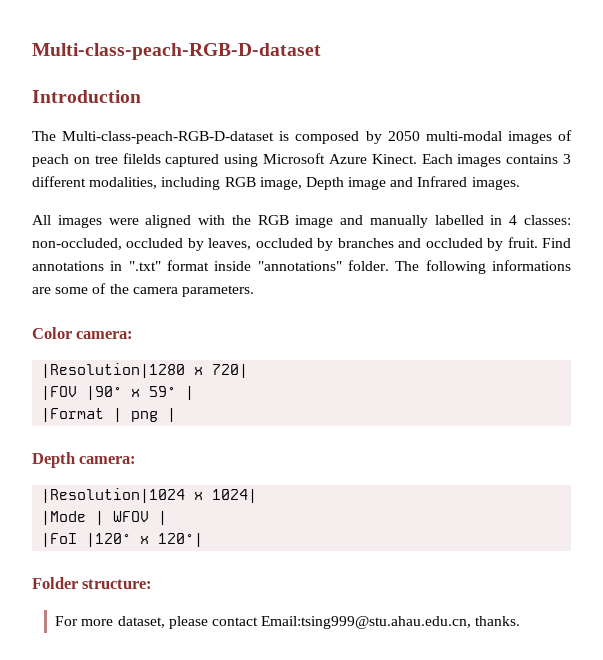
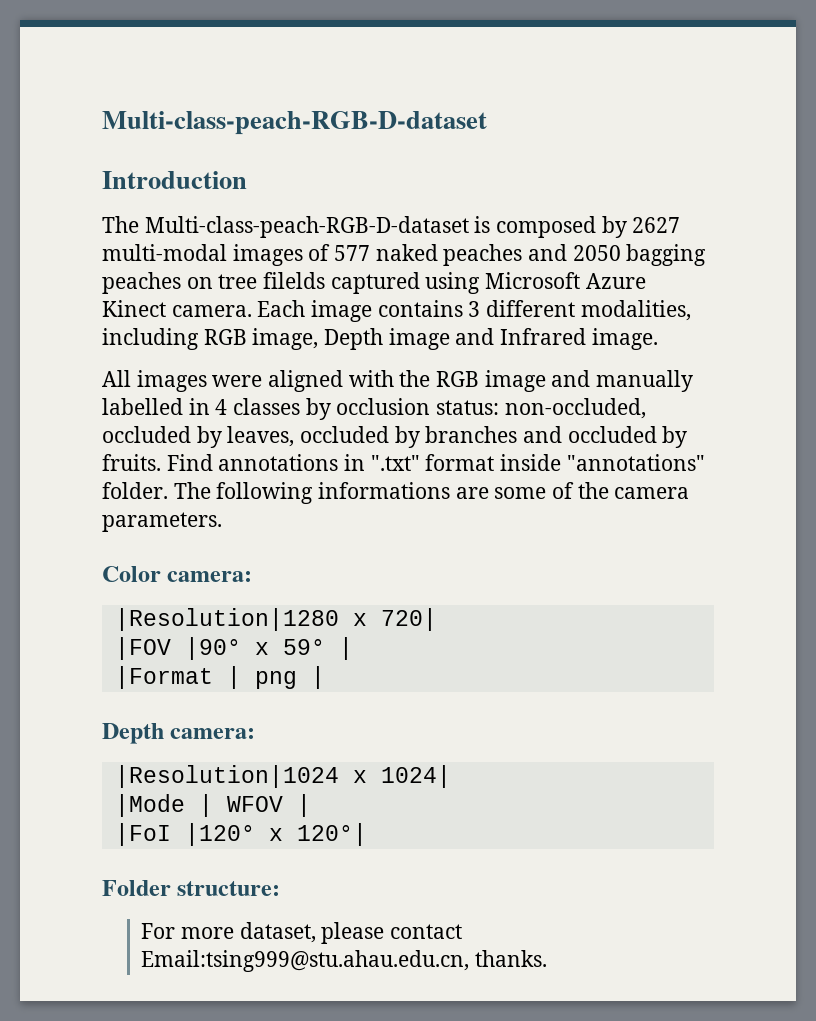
[387,131,420,141] 2050 -> [632,217,681,233] 2627
[32,154,69,167] peach -> [334,244,707,266] [102,272,181,294] 577 naked peaches and 2050 bagging peaches
[371,154,502,167] Kinect. Each images -> [102,300,373,322] Kinect camera. Each image
[471,177,520,190] images. -> [591,328,658,350] image.
[524,215,571,225] classes: -> [233,398,500,420] classes by occlusion status:
[507,237,538,248] fruit. -> [102,454,161,471] fruits.

